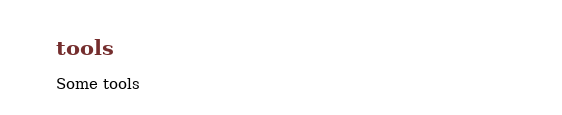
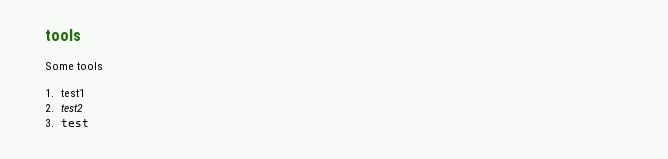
(140, 83) none -> [45,89,86,97] [45,104,84,112] [45,119,90,127] // 1. test1 // 2. test2 // 3. test

